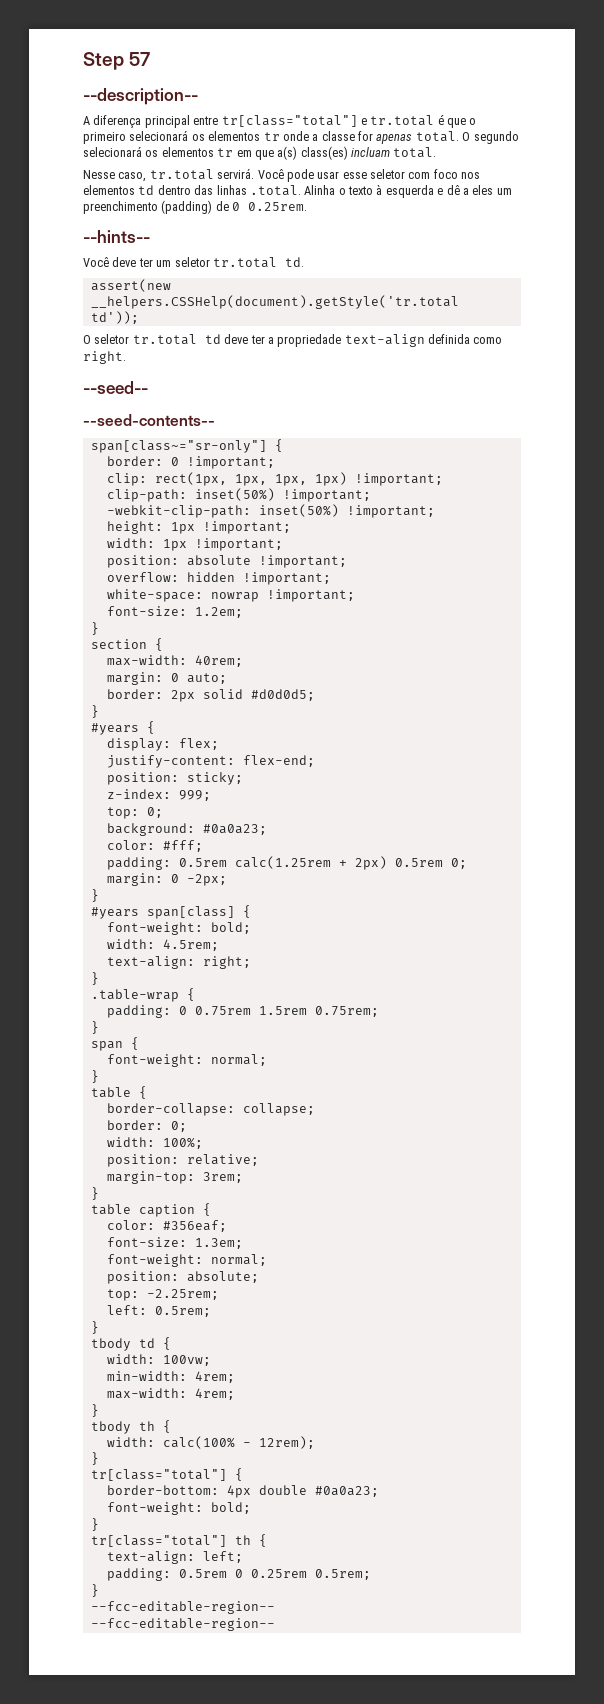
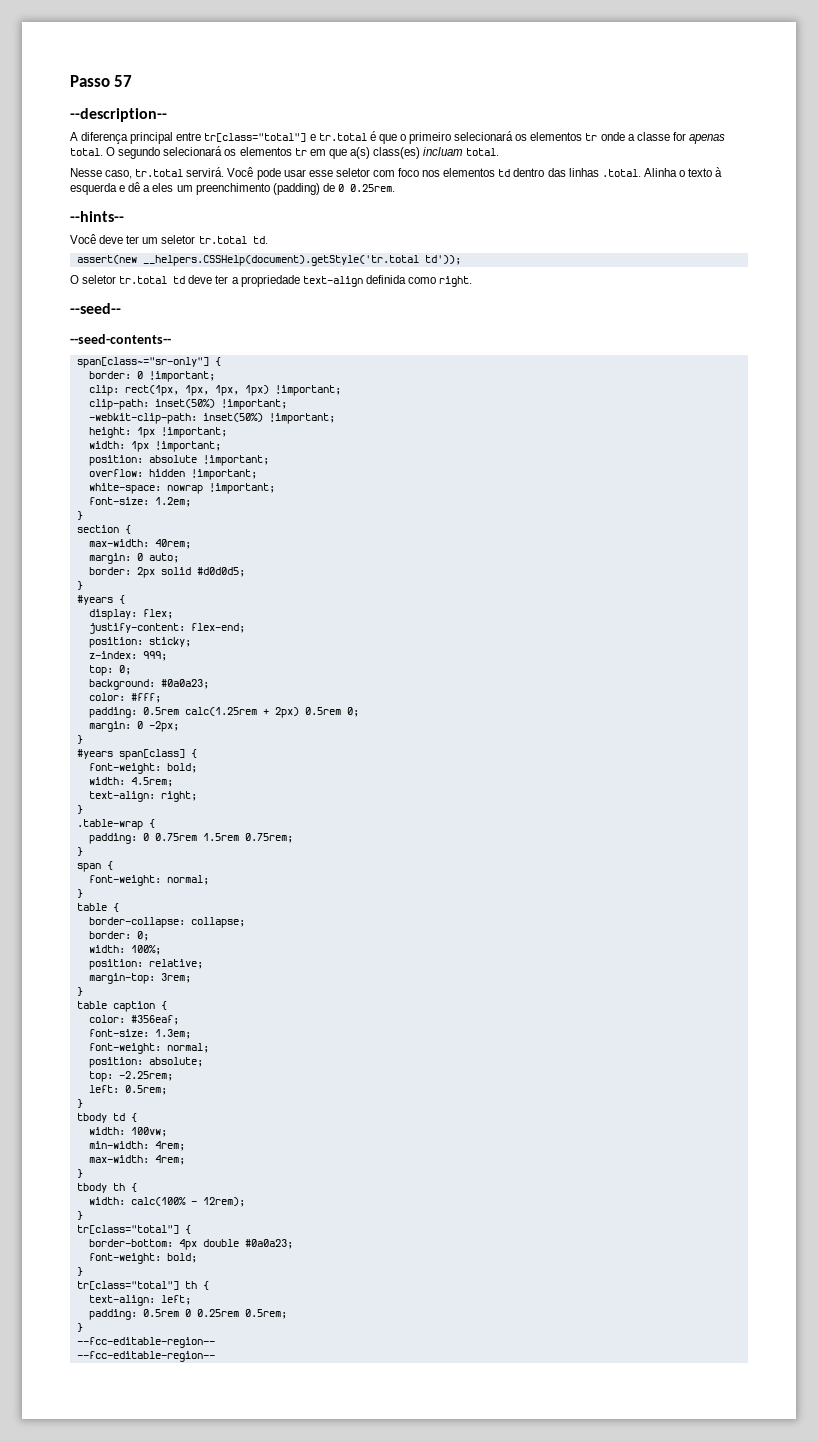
[83,52,124,70] Step -> [70,75,110,87] Passo

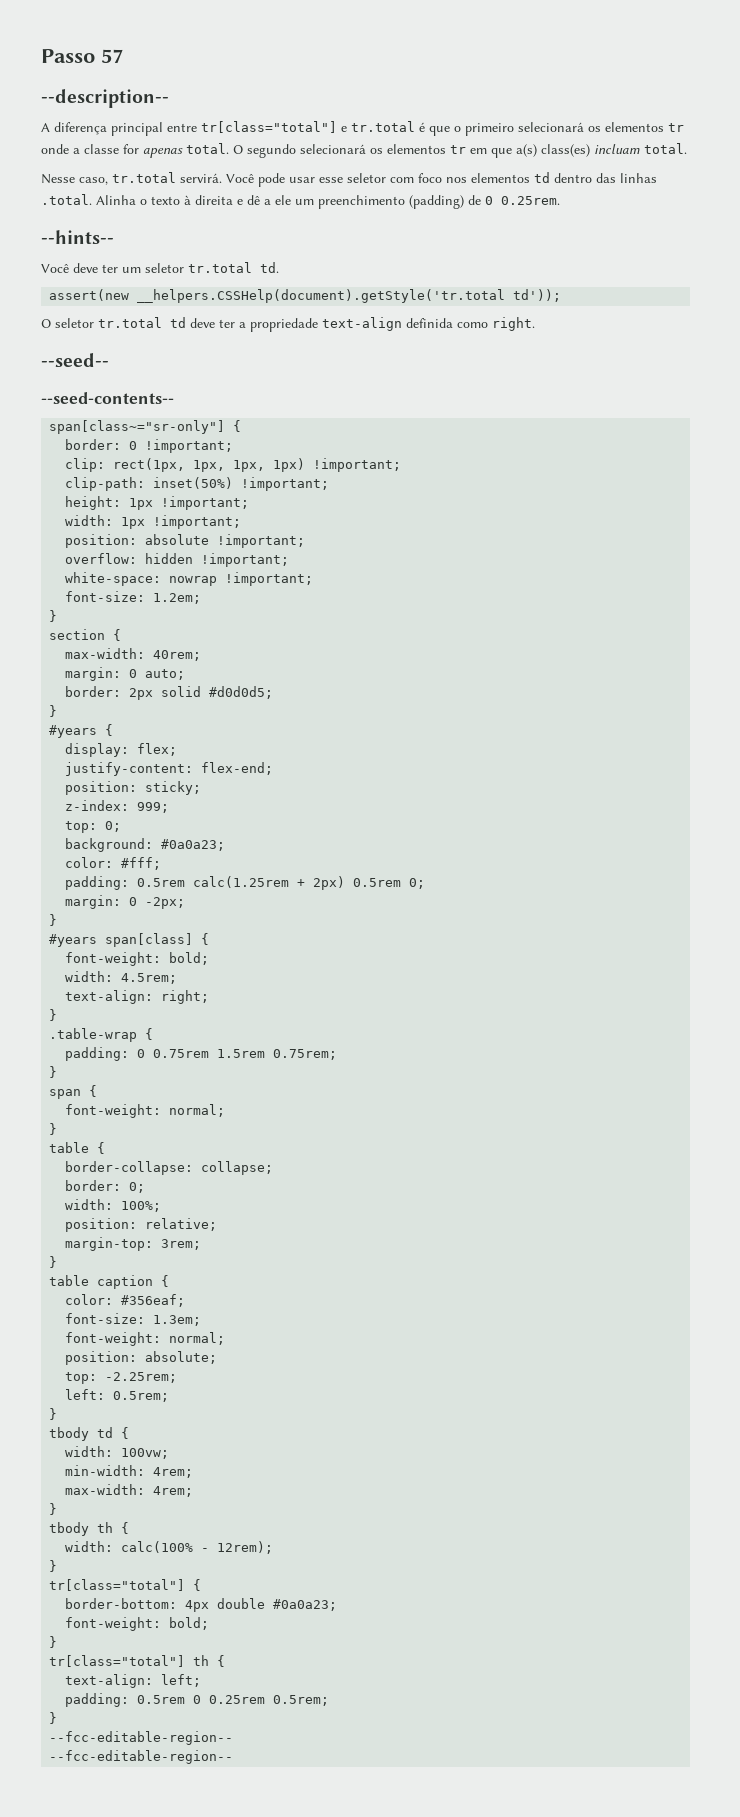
[70,183,117,195] esquerda -> [195,195,233,205] direita
[152,183,174,192] eles -> [275,195,291,205] ele
[88,413,335,424] // -webkit-clip-path: inset(50%) !important; -> (330, 484) none

